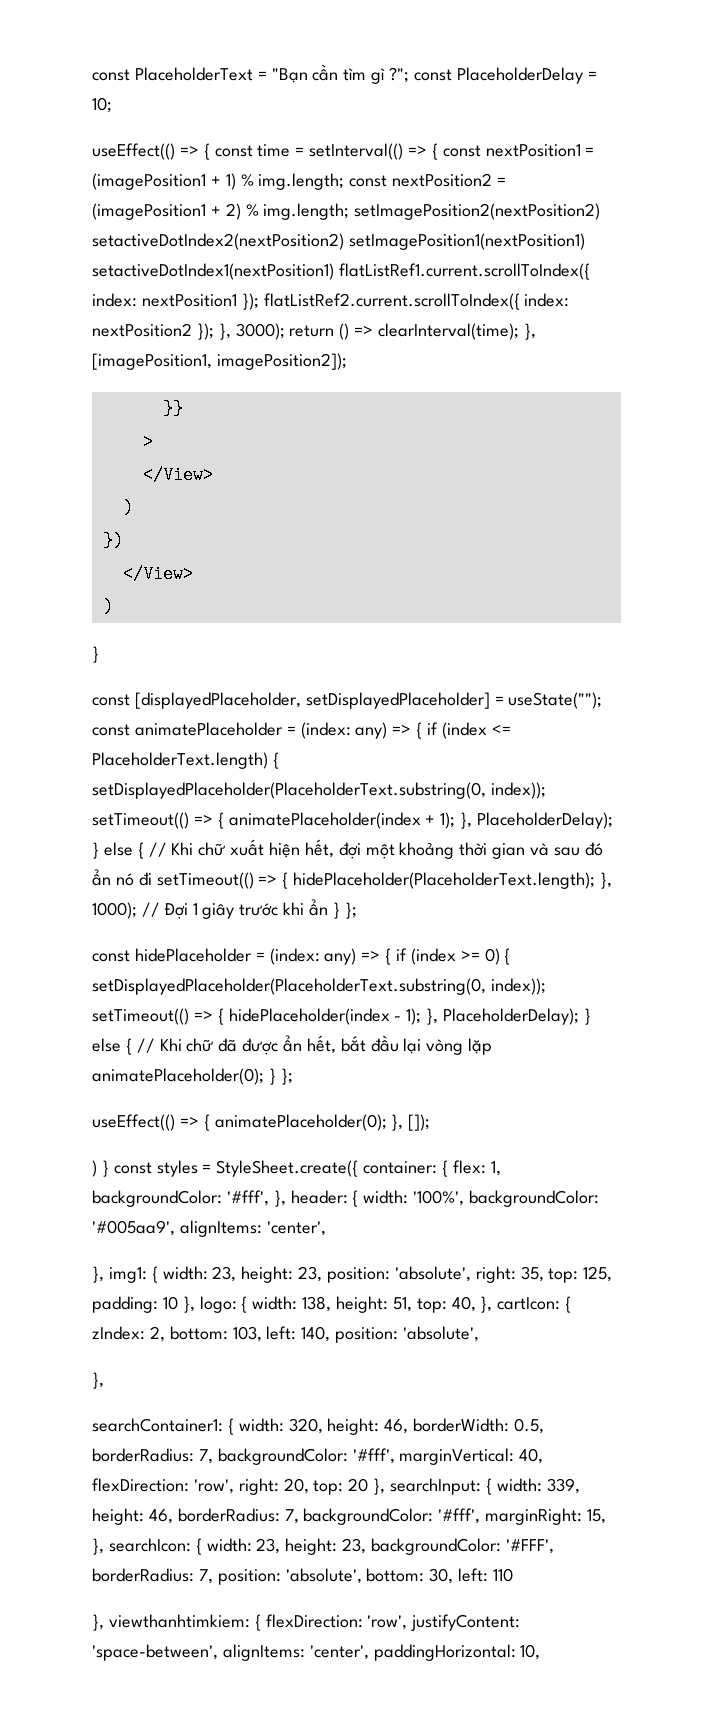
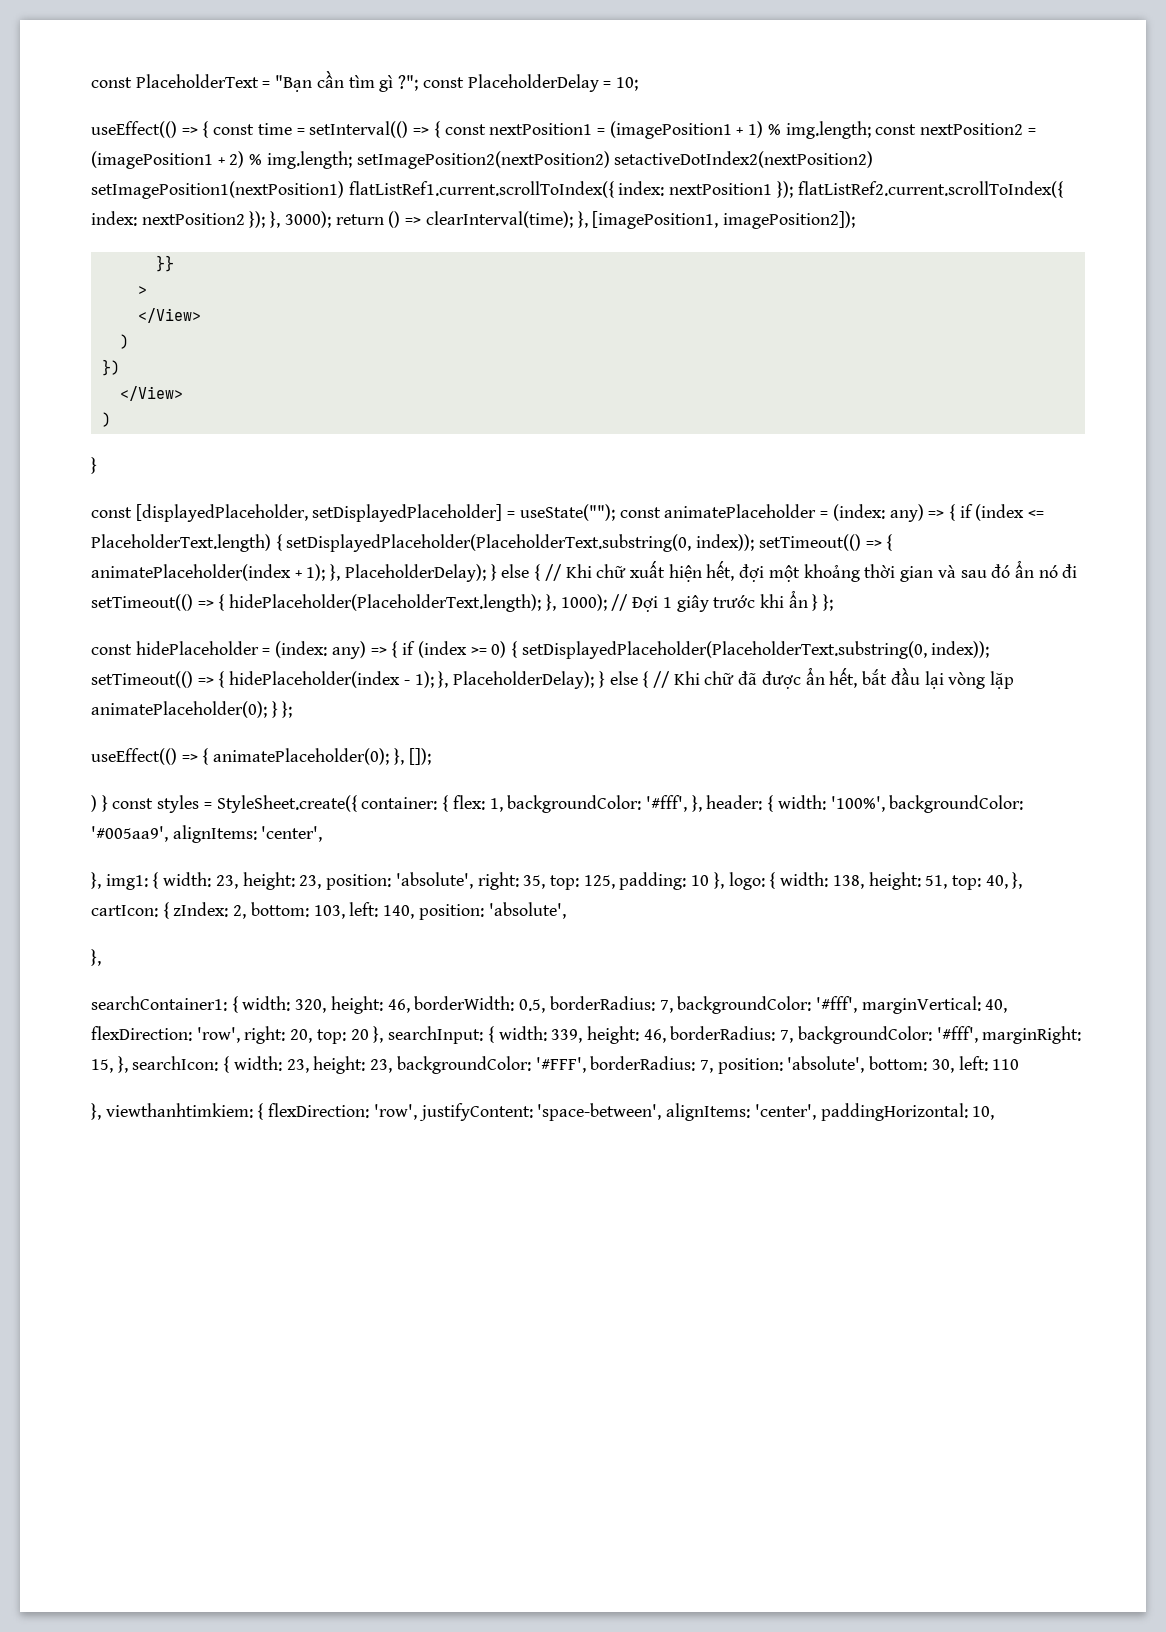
[92,263,334,280] setactiveDotIndex1(nextPosition1) -> (344, 190) none

